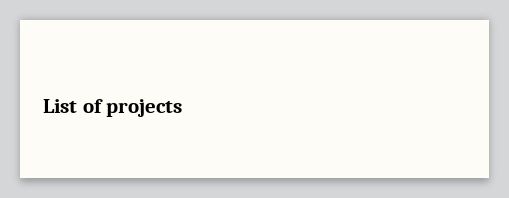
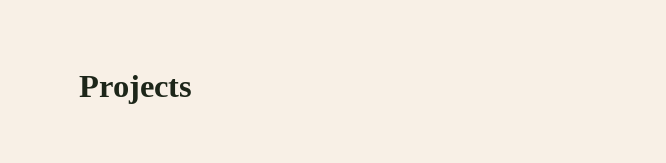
[43,99,183,117] List of projects -> [79,75,192,104] Projects

